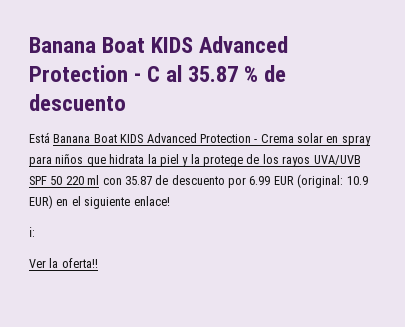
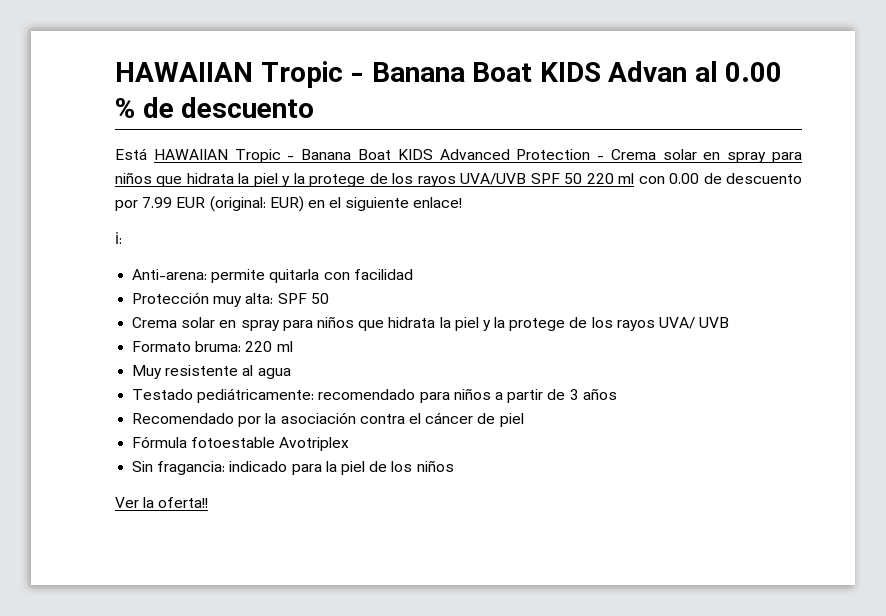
[29,36,289,53] [29,65,239,82] Banana Boat KIDS Advanced Protection - C al 35.87 -> [115,61,783,88] HAWAIIAN Tropic - Banana Boat KIDS Advan al 0.00
(50, 137) none -> [153,149,295,163] HAWAIIAN Tropic -
[124,176,152,185] 35.87 -> [669,173,700,184] 0.00
[249,176,271,185] 6.99 -> [142,197,173,208] 7.99
[346,176,368,185] 10.9 -> (266, 204) none
(35, 232) none -> [132,269,413,283] [132,292,329,307] [132,316,730,331] [132,341,293,352] [132,365,291,379] [132,388,617,403] [132,412,524,427] [132,436,350,451] [132,460,454,475] // Anti-arena: permite quitarla con facilidad // Protección muy alta: SPF 50 // Crema solar en spray para niños que hidrata la piel y la protege de los rayos UVA/ UVB // Formato bruma: 220 ml // Muy resistente al agua // Testado pediátricamente: recomendado para niños a partir de 3 años // Recomendado por la asociación contra el cáncer de piel // Fórmula fotoestable Avotriplex // Sin fragancia: indicado para la piel de los niños

